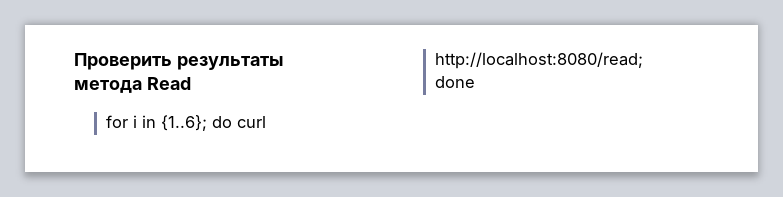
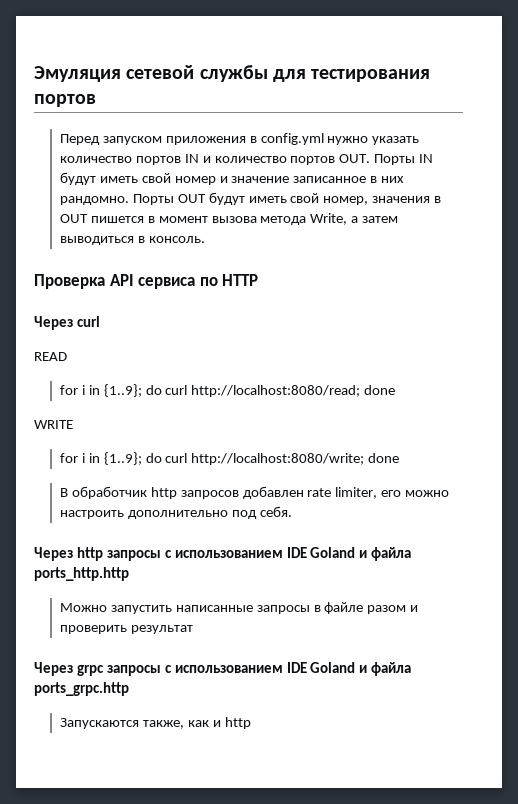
[74,53,284,70] [74,77,191,93] [105,115,207,131] Проверить результаты метода Read // for i in {1..6}; -> [34,65,431,82] [34,94,96,107] [59,133,420,145] [59,154,434,165] [59,172,405,185] [59,192,442,205] [59,213,399,225] [59,236,205,245] [34,274,259,289] [34,316,100,330] [34,352,67,361] [59,384,142,397] Эмуляция сетевой службы для тестирования портов // Перед запуском приложения в config.yml нужно указать количество портов IN и количество портов OUT. Порты IN будут иметь свой номер и значение записанное в них рандомно. Порты OUT будут иметь свой номер, значения в OUT пишется в момент вызова метода Write, а затем выводиться в консоль. // Проверка API сервиса по HTTP // Через curl // READ // for i in {1..9};
(475, 82) none -> [34,420,73,429] [59,452,400,465] [59,486,450,499] [59,506,292,519] [34,547,412,561] [34,567,129,581] [59,602,419,614] [59,625,193,634] [34,662,412,676] [34,682,129,696] [59,717,251,729] // WRITE // for i in {1..9}; do curl http://localhost:8080/write; done // В обработчик http запросов добавлен rate limiter, его можно настроить дополнительно под себя. // Через http запросы с использованием IDE Goland и файла ports_http.http // Можно запустить написанные запросы в файле разом и проверить результат // Через grpc запросы с использованием IDE Goland и файла ports_grpc.http // Запускаются также, как и http

